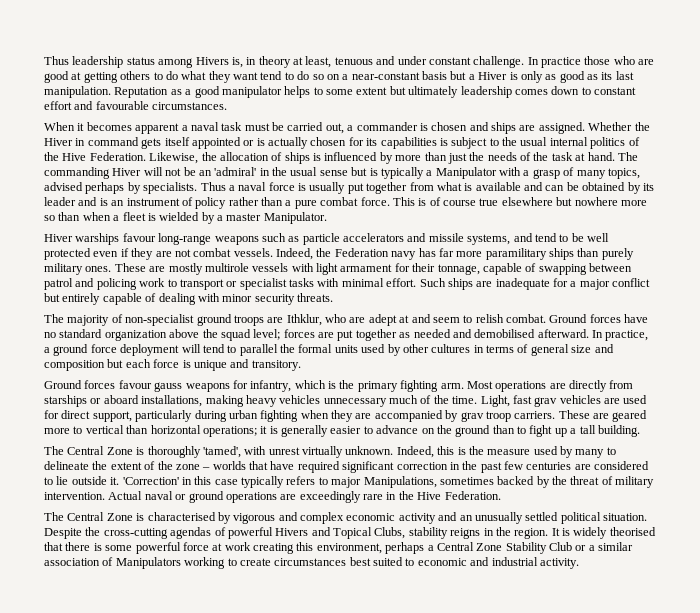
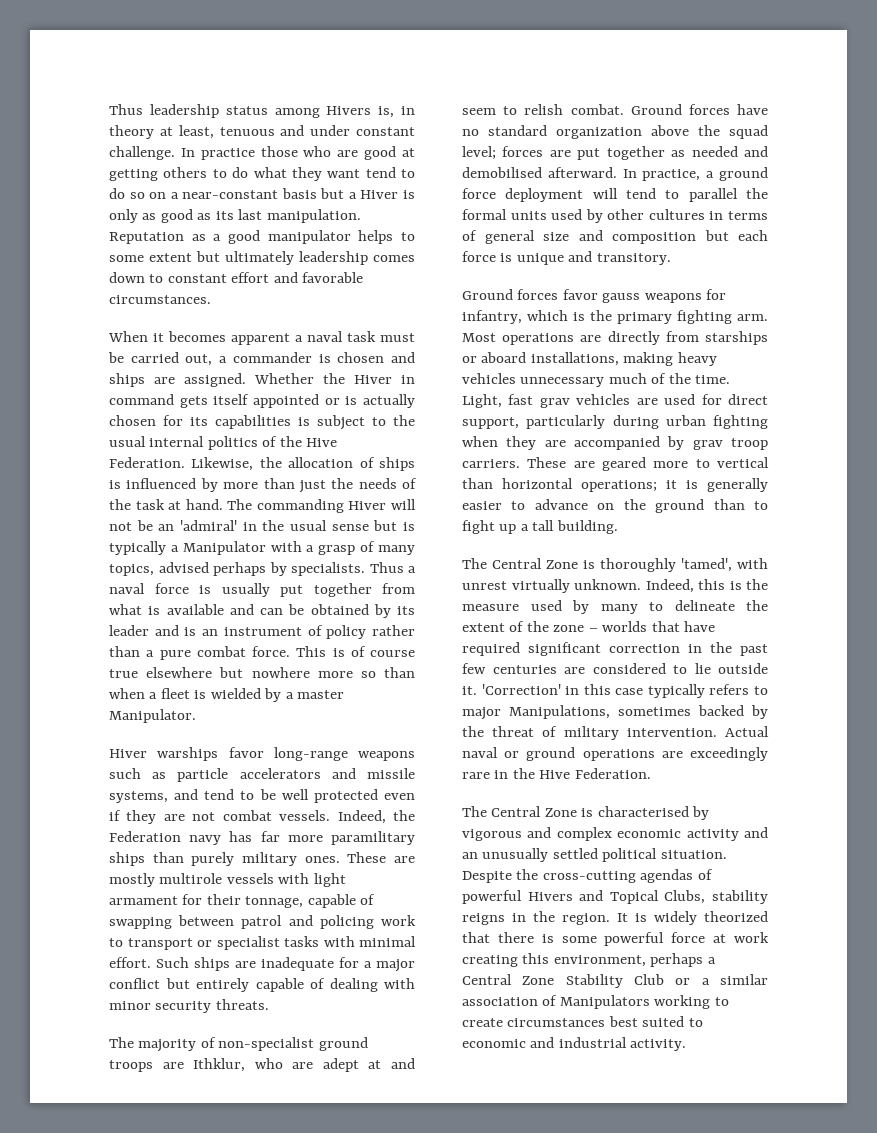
[95,101,149,110] favourable -> [302,272,364,283] favorable
[122,233,156,242] favour -> [228,747,264,758] favor
[118,380,152,389] favour -> [562,289,598,300] favor
[609,527,656,536] theorised -> [704,911,768,922] theorized

